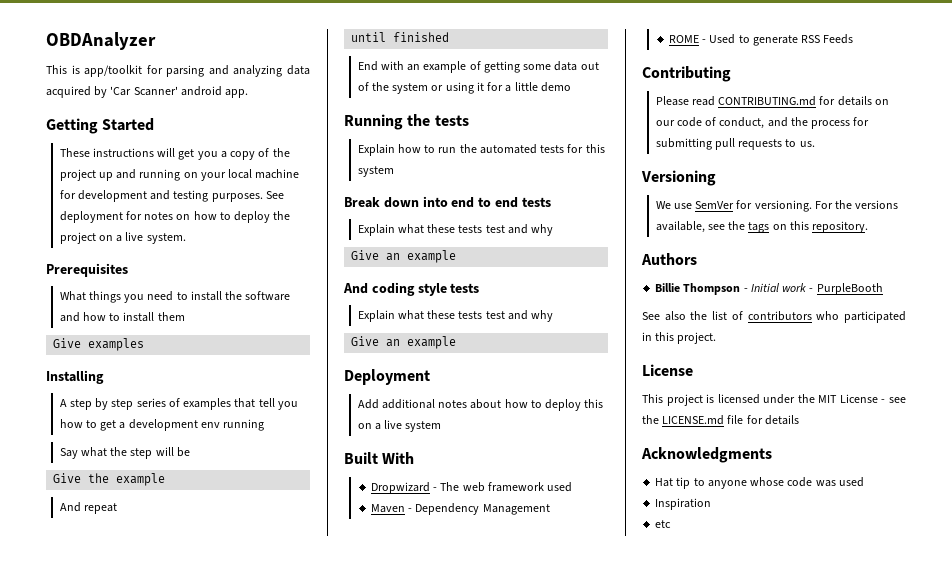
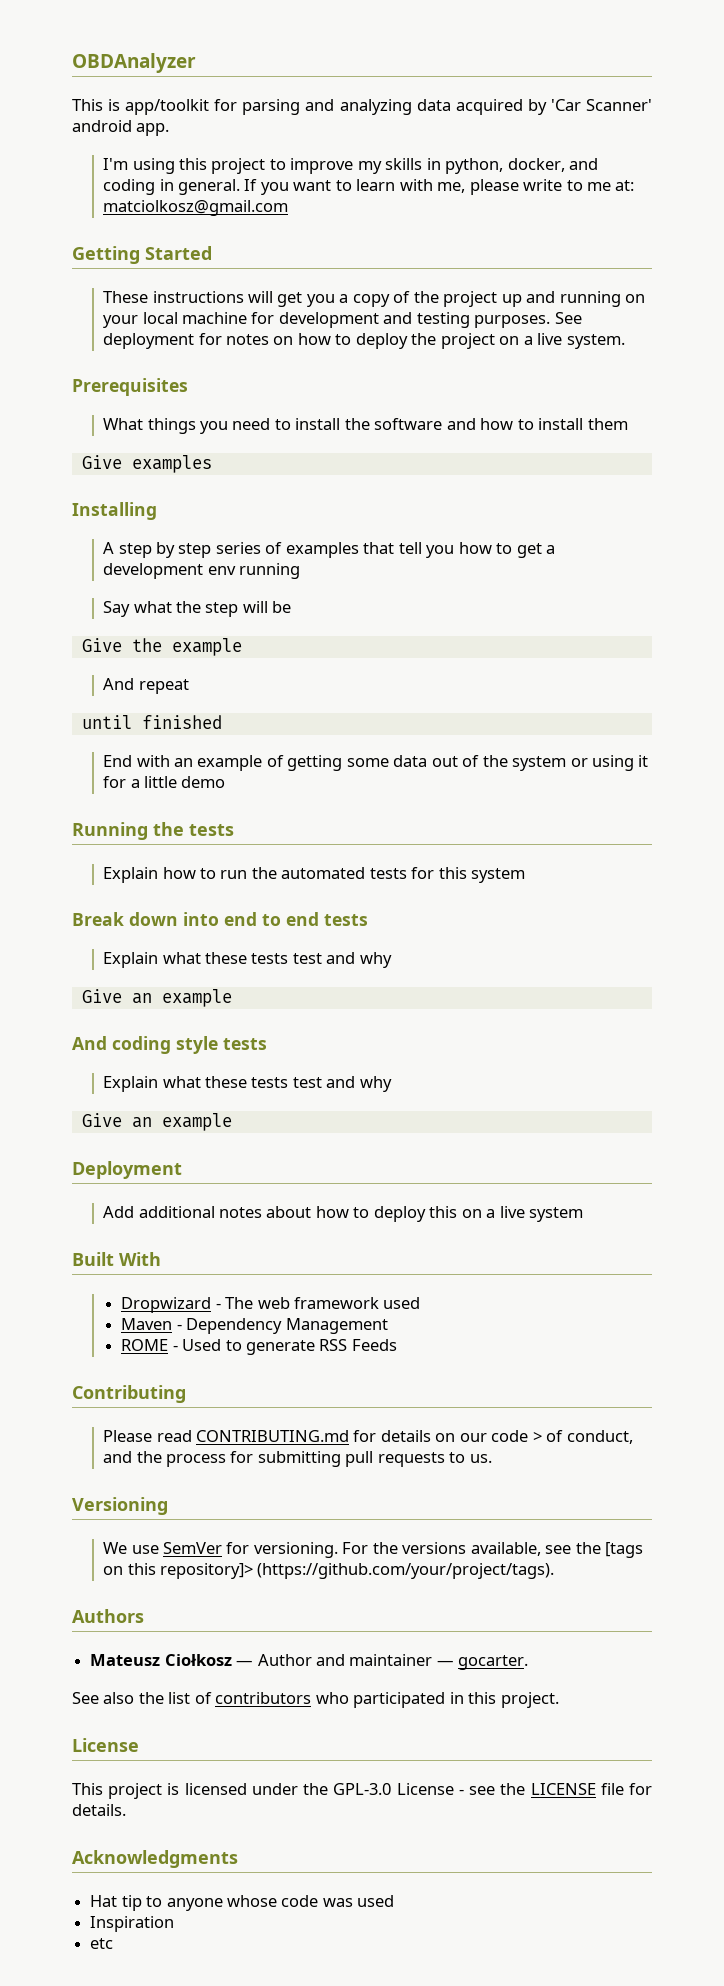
(249, 93) none -> [103,158,599,174] [103,179,635,195] [103,200,289,216] // I'm using this project to improve my skills in python, docker, and coding in general. If you want to learn with me, please write to me at: matciolkosz@gmail.com
(702, 122) none -> [532,1431,542,1442] >
[748,222,770,233] tags -> [605,1542,644,1558] [tags
[812,221,869,233] repository. -> [159,1563,555,1579] repository]> (https://github.com/your/project/tags).
[655,283,883,295] Billie Thompson - Initial work - PurpleBooth -> [90,1654,529,1670] Mateusz Ciołkosz — Author and maintainer — gocarter.
[818,395,838,403] MIT -> [333,1783,392,1795] GPL-3.0
[662,415,725,425] LICENSE.md -> [530,1783,596,1795] LICENSE
[764,415,799,425] details -> [72,1804,126,1816] details.

